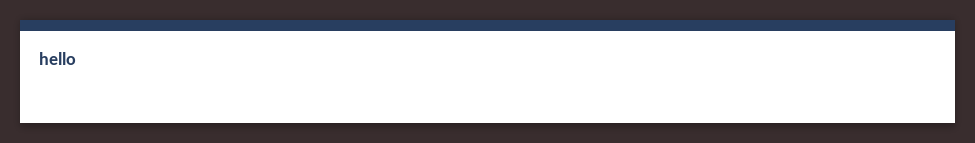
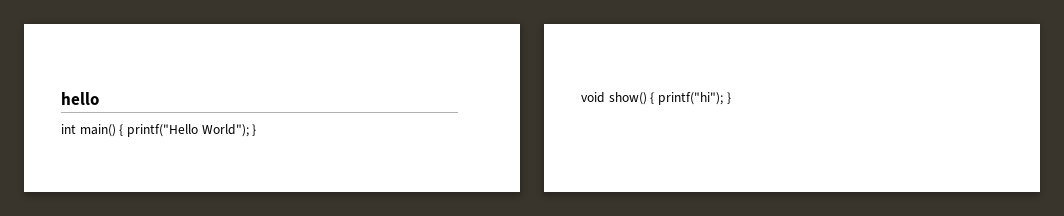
(76, 58) none -> [61,124,257,137] [581,92,731,105] // int main() { printf("Hello World"); } // void show() { printf("hi"); }

